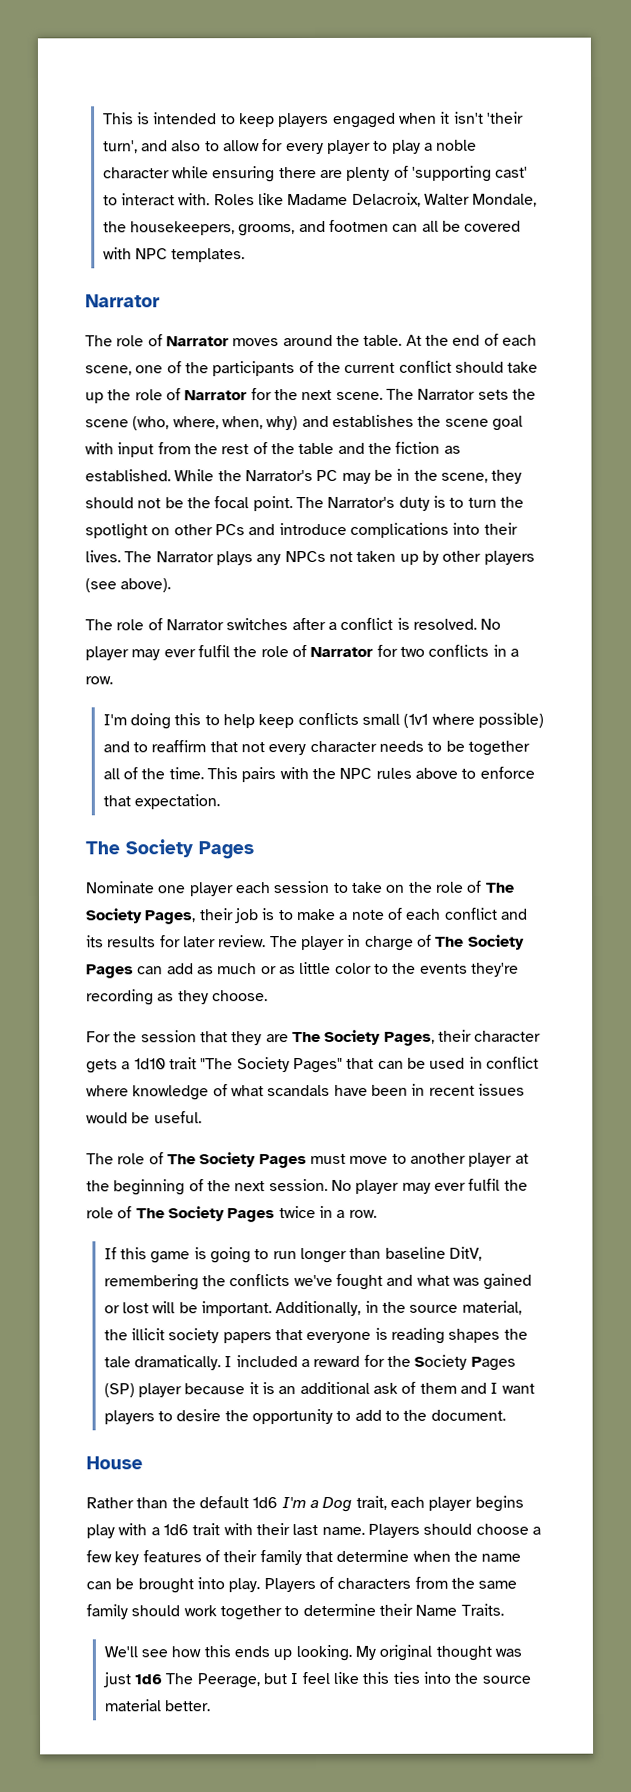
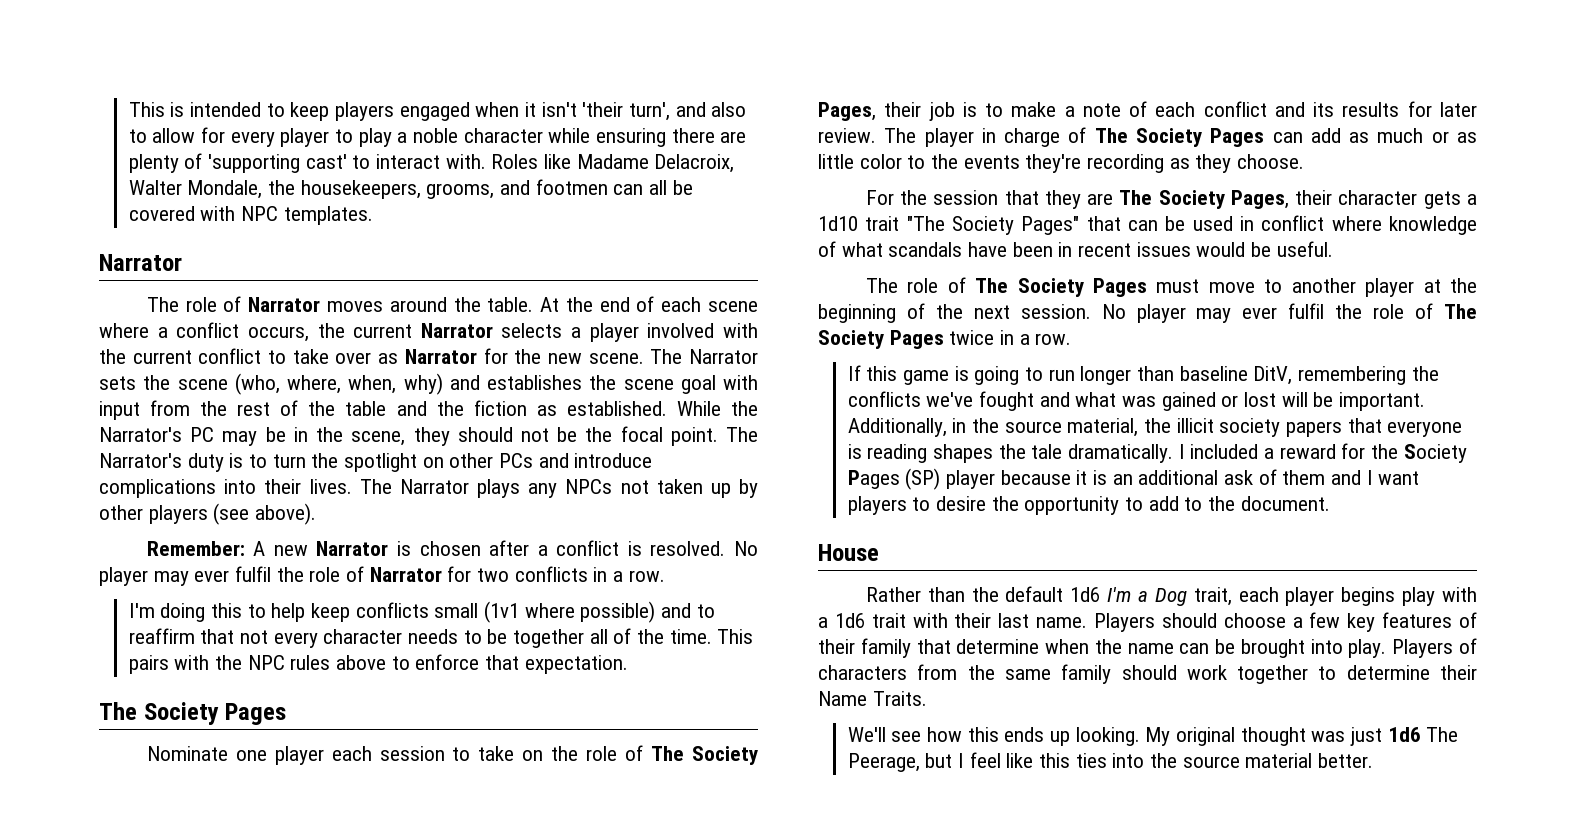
[85,360,539,377] [85,388,181,404] scene, one of the participants of the current conflict should take up the role of -> [707,301,758,312] [99,322,758,342] [99,348,399,364] scene where a conflict occurs, the current Narrator selects a player involved with the current conflict to take over as
[301,389,333,401] next -> [547,353,582,364] new
[85,618,289,631] The role of Narrator switches -> [146,541,481,556] Remember: A new Narrator is chosen

